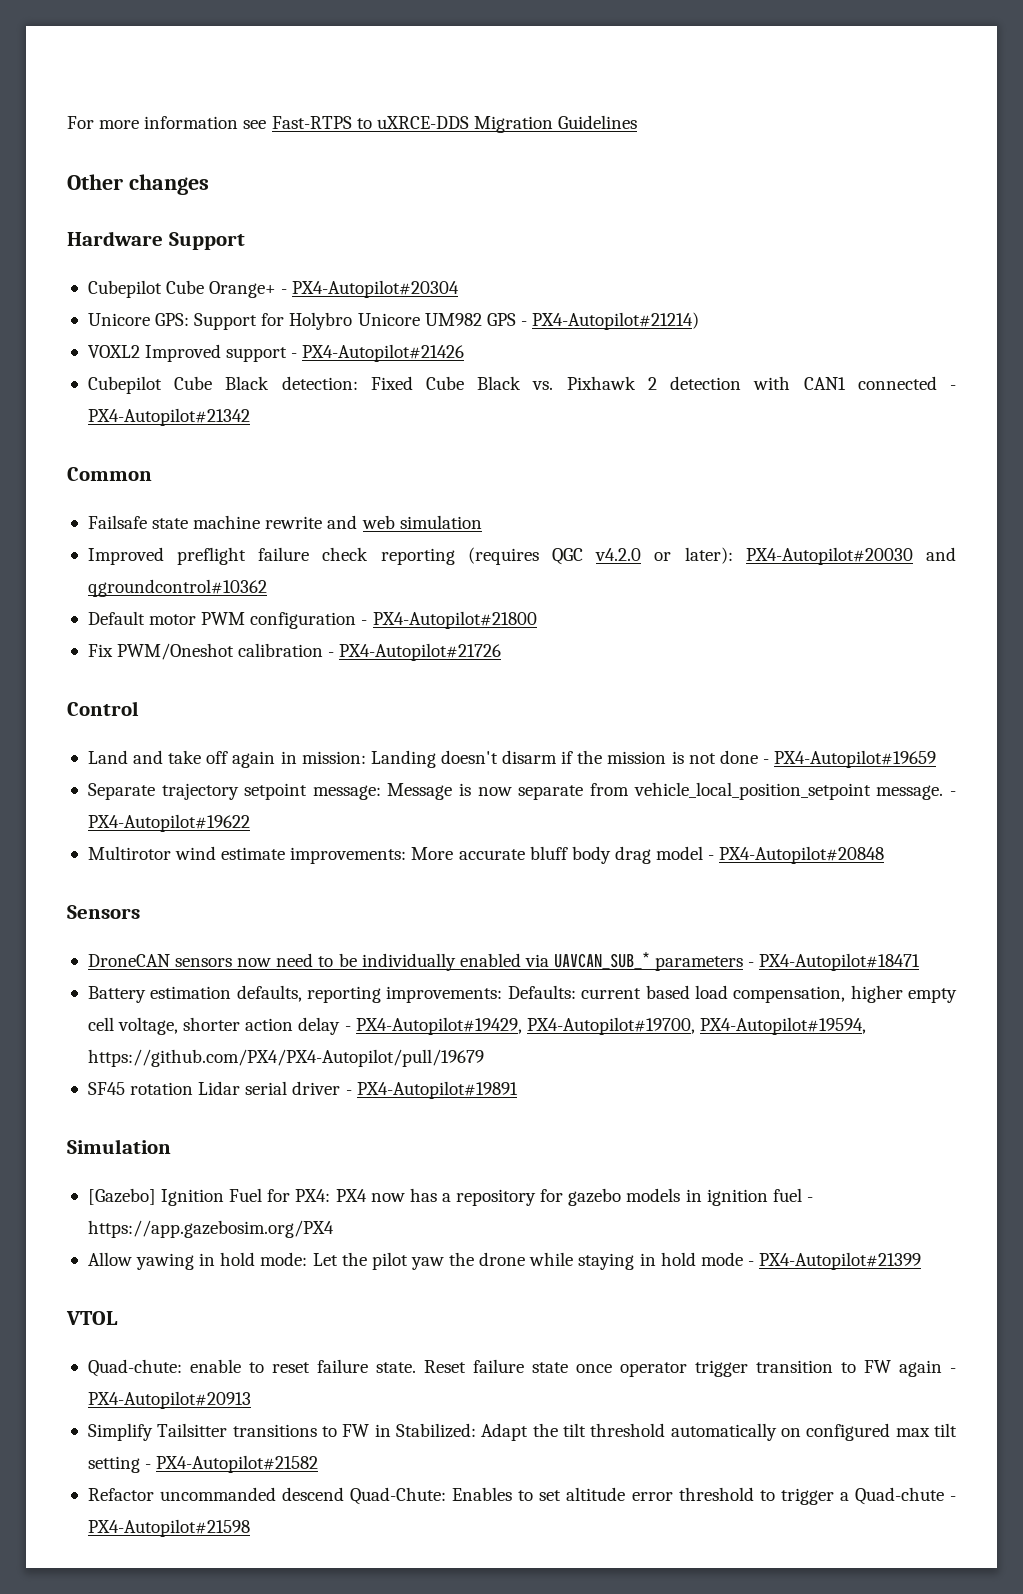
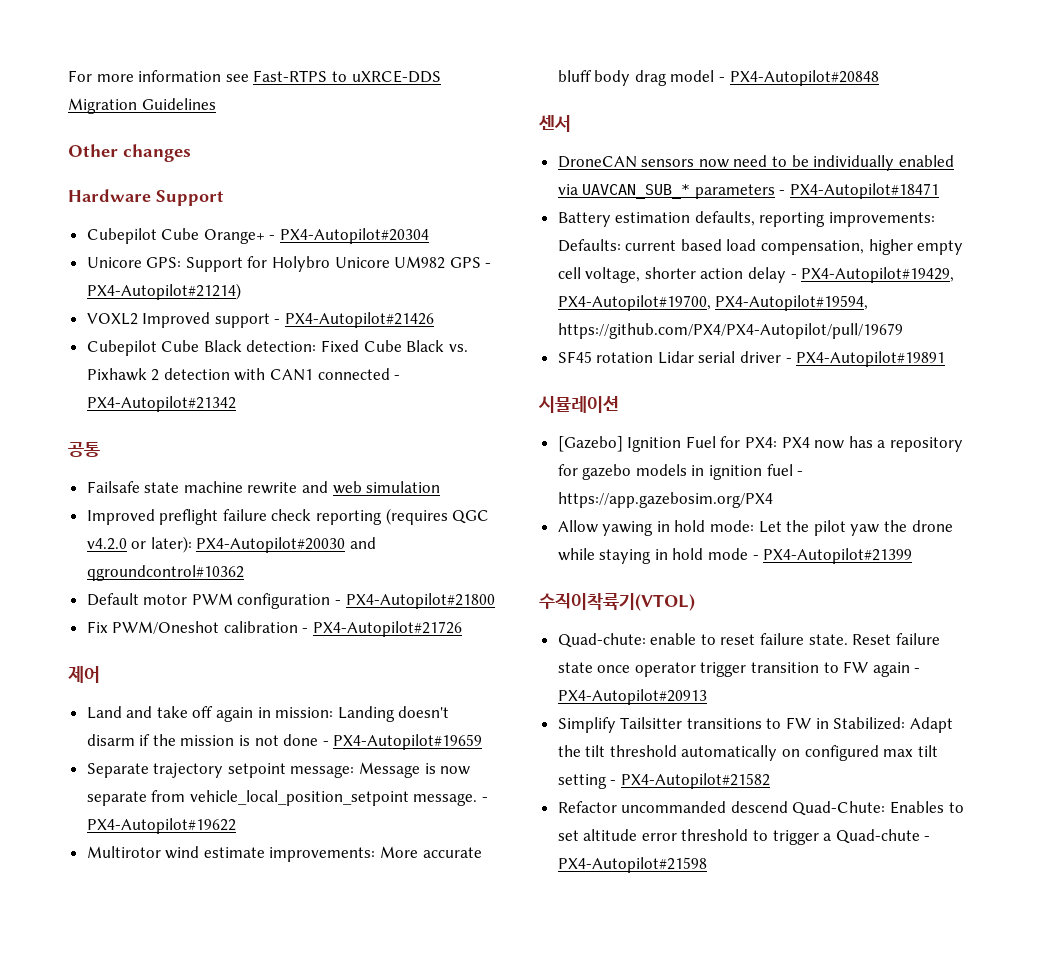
[67,467,152,481] Common -> [68,442,100,457] 공통
[67,701,139,716] Control -> [68,666,100,683] 제어
[67,905,140,919] Sensors -> [539,115,571,132] 센서
[67,1139,171,1154] Simulation -> [538,396,619,413] 시뮬레이션
[66,1311,118,1325] VTOL -> [539,593,695,611] 수직이착륙기(VTOL)

